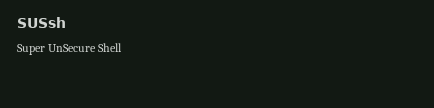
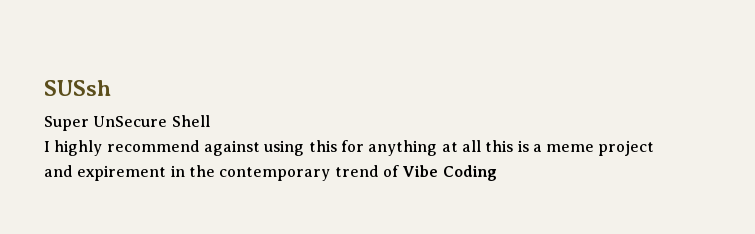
(123, 47) none -> [44,140,655,156] [44,165,497,181] // I highly recommend against using this for anything at all this is a meme project // and expirement in the contemporary trend of Vibe Coding

